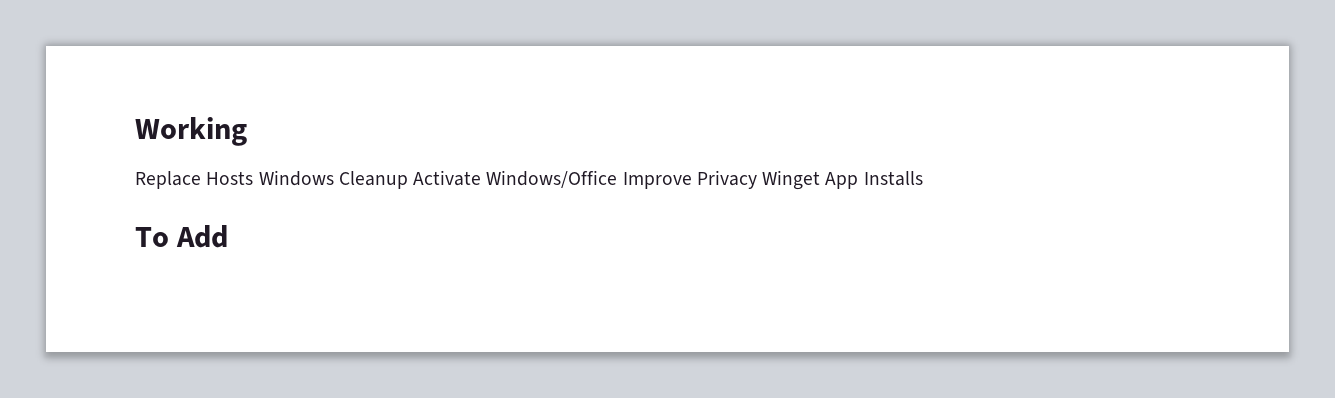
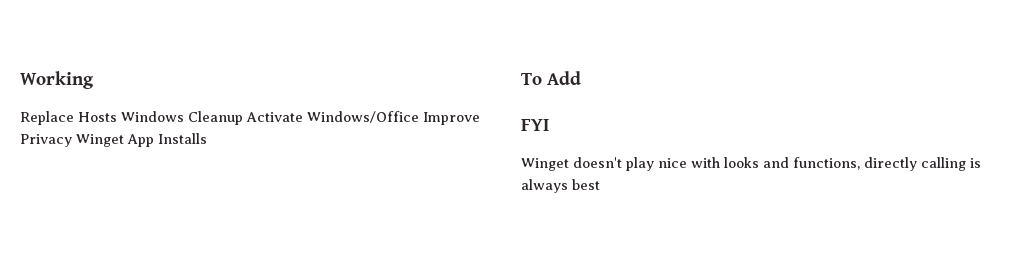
(229, 236) none -> [521,119,549,131] [521,157,981,171] [521,179,600,193] // FYI // Winget doesn't play nice with looks and functions, directly calling is always best

